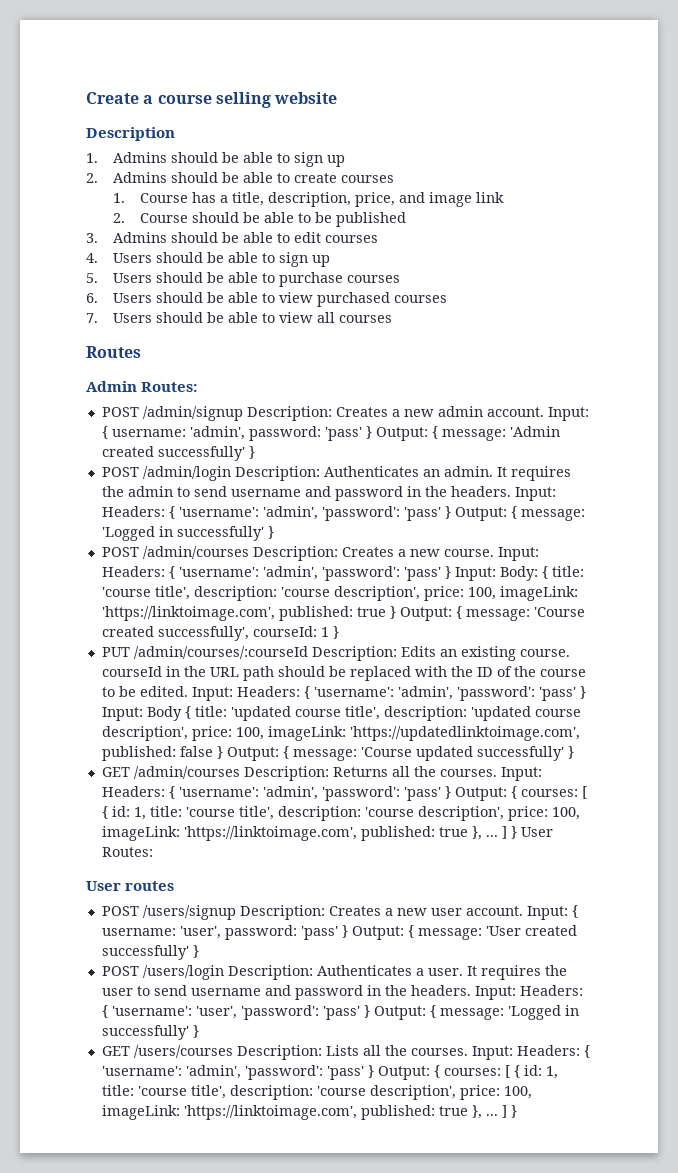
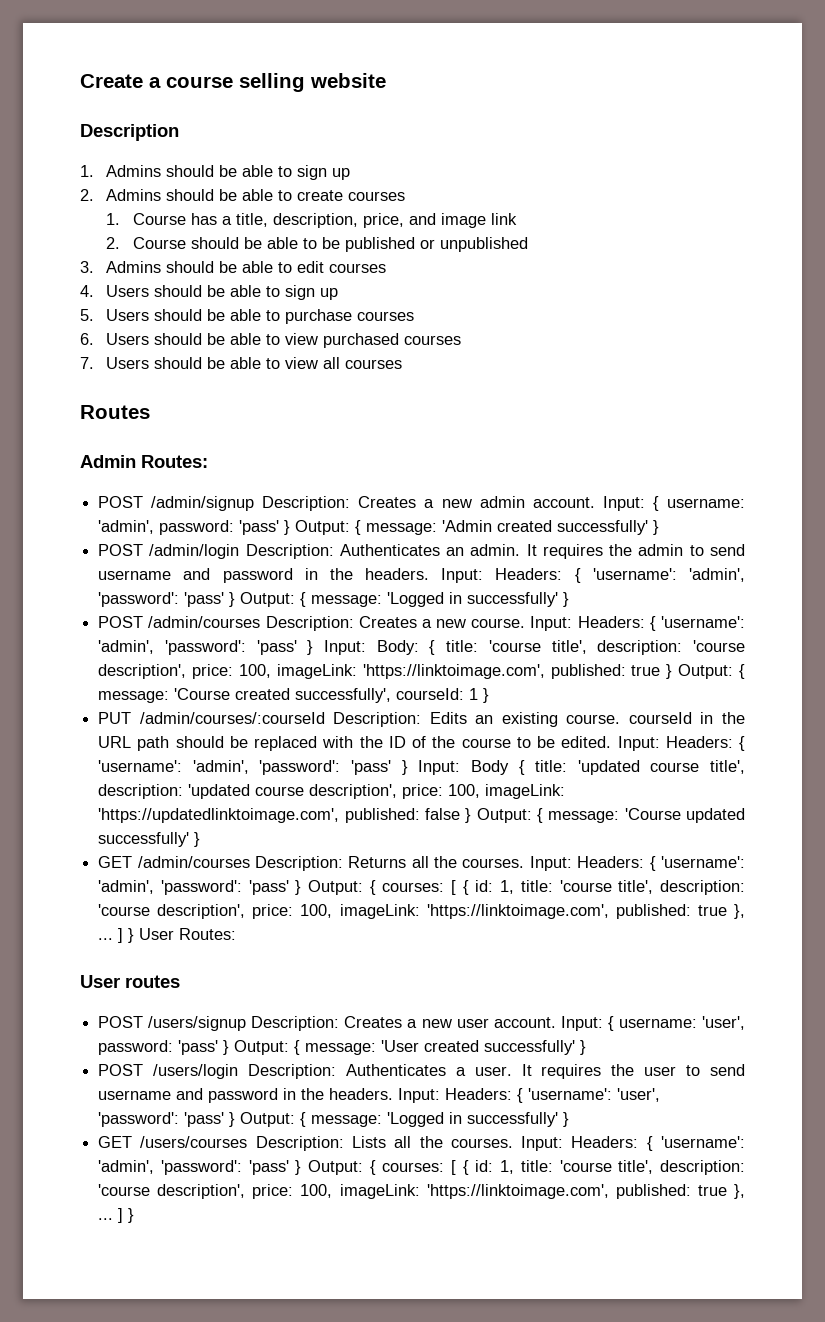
(406, 219) none -> [419,237,528,252] or unpublished

